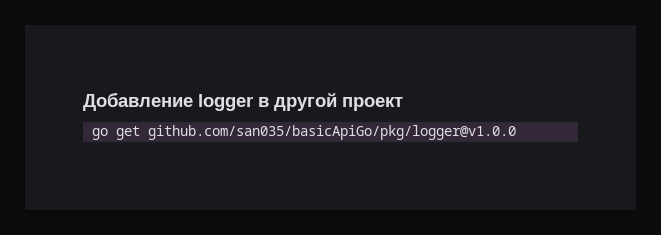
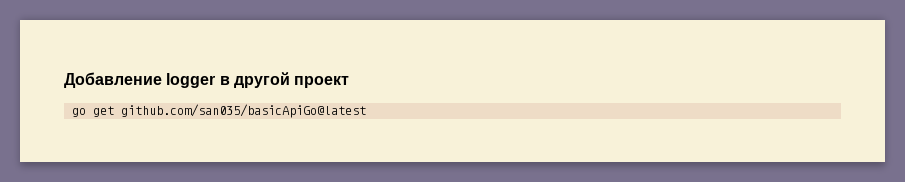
[148,125,517,140] github.com/san035/basicApiGo/pkg/logger@v1.0.0 -> [121,104,367,118] github.com/san035/basicApiGo@latest

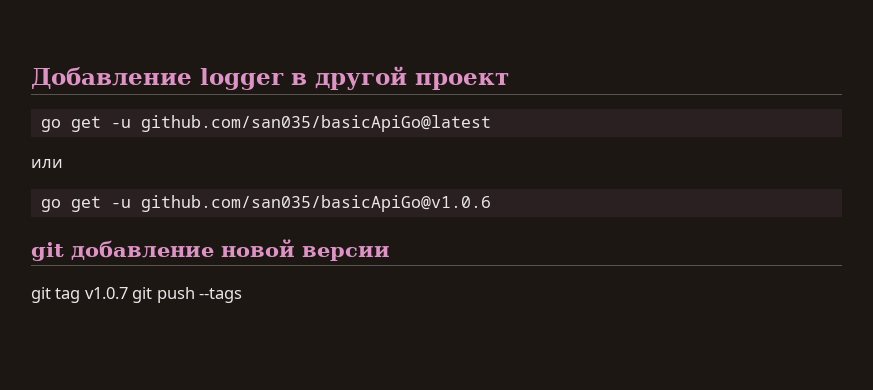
(115, 111) none -> [110,119,131,128] -u
(367, 111) none -> [31,159,63,168] [40,195,491,212] [31,239,390,261] [31,287,243,303] // или // go get -u github.com/san035/basicApiGo@v1.0.6 // git добавление новой версии // git tag v1.0.7 git push --tags

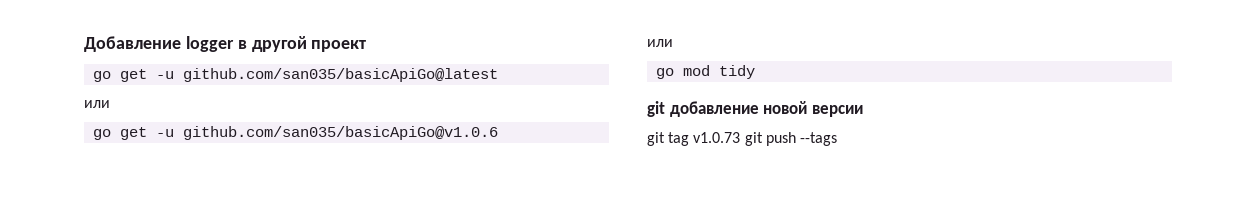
(491, 203) none -> [647,39,673,47] [656,65,756,79] // или // go mod tidy
[84,287,128,299] v1.0.7 -> [693,132,741,143] v1.0.73

